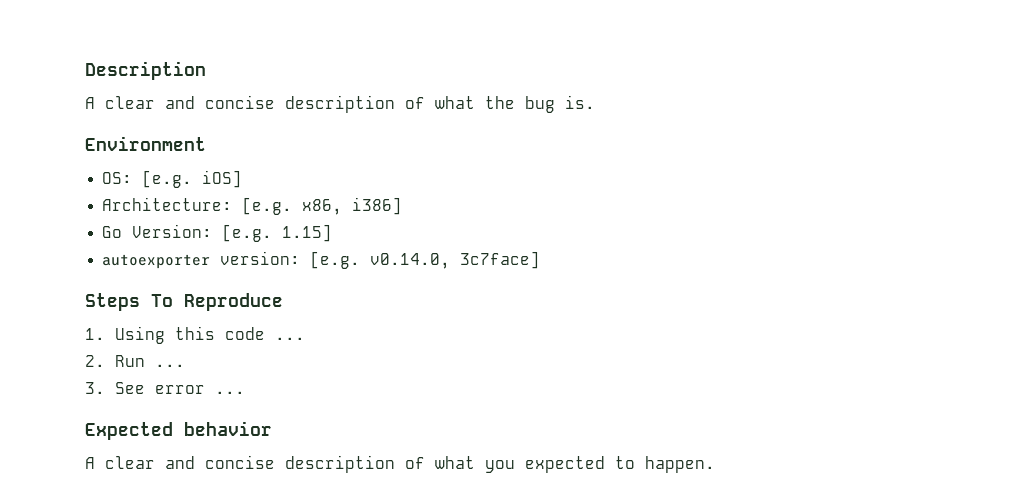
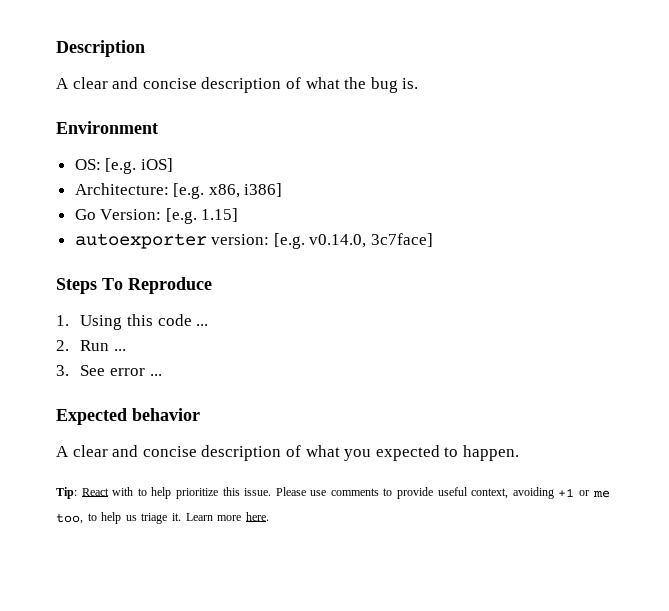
(715, 464) none -> [56,487,610,499] [56,512,269,524] // Tip: React with to help prioritize this issue. Please use comments to provide useful context, avoiding +1 or me too, to help us triage it. Learn more here.

